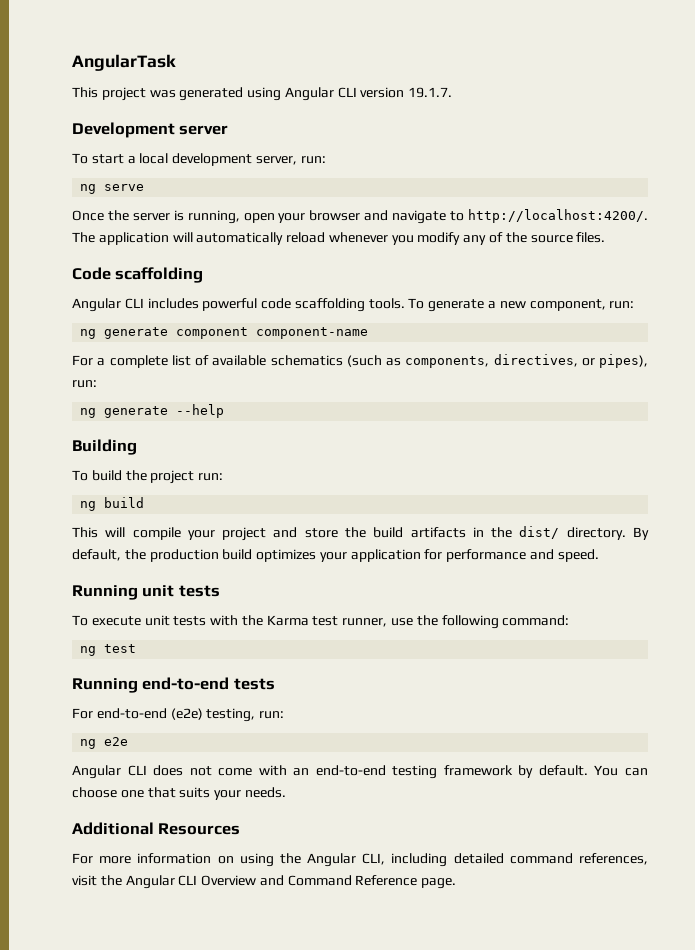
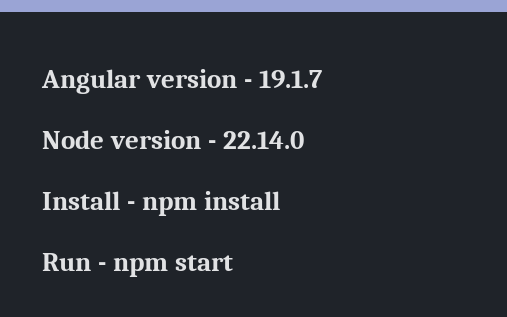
[72,54,176,71] [72,87,453,101] [72,122,229,138] [72,153,326,166] [80,184,145,194] [72,209,648,224] [72,232,606,245] [72,267,204,283] [72,298,635,312] [80,327,369,339] [72,354,648,368] [72,380,97,388] [80,404,225,418] [72,439,137,455] [72,470,224,484] [80,497,145,511] [72,526,649,541] [72,549,599,562] [72,585,220,600] [72,615,570,629] [80,644,137,656] [72,677,275,693] [72,708,285,722] [80,737,129,749] [72,765,649,779] [72,787,286,800] [72,822,241,835] [72,853,648,867] [72,875,457,889] AngularTask // This project was generated using Angular CLI version 19.1.7. // Development server // To start a local development server, run: // ng serve // Once the server is running, open your browser and navigate to http://localhost:4200/. The application will automatically reload whenever you modify any of the source files. // Code scaffolding // Angular CLI includes powerful code scaffolding tools. To generate a new component, run: // ng generate component component-name // For a complete list of available schematics (such as components, directives, or pipes), run: // ng generate --help // Building // To build the project run: // ng build // This will compile your project and store the build artifacts in the dist/ directory. By default, the production build optimizes your application for performance and speed. // Running unit tests // To execute unit tests with the Karma test runner, use the following command: // ng test // Running end-to-end tests // For end-to-end (e2e) testing, run: // ng e2e // Angular CLI does not come with an end-to-end testing framework by default. You can choose one that suits your needs. // Additional Resources // For more information on using the Angular CLI, including detailed command references, visit the Angular CLI Overview and Command Reference page. -> [41,69,324,94] [42,130,305,149] [42,191,281,216] [42,253,234,277] Angular version - 19.1.7 // Node version - 22.14.0 // Install - npm install // Run - npm start

